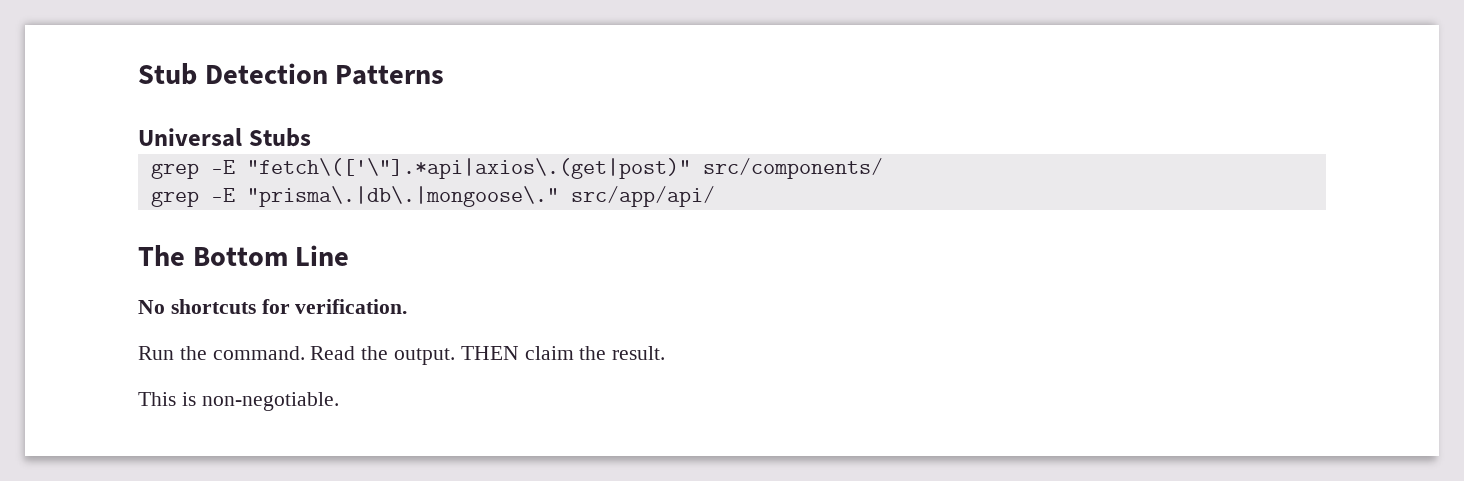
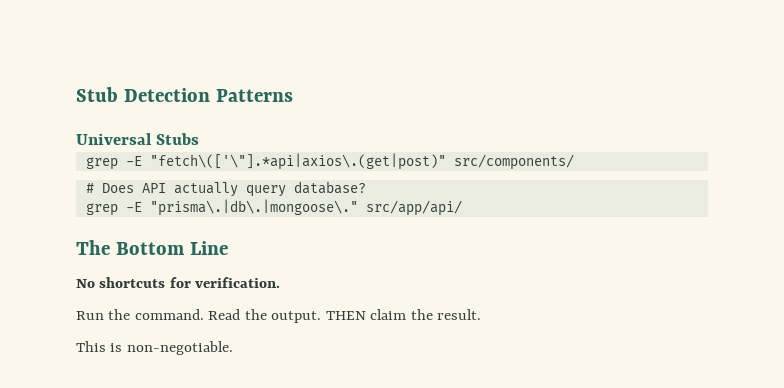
(883, 168) none -> [85,181,366,197] // # Does API actually query database?

